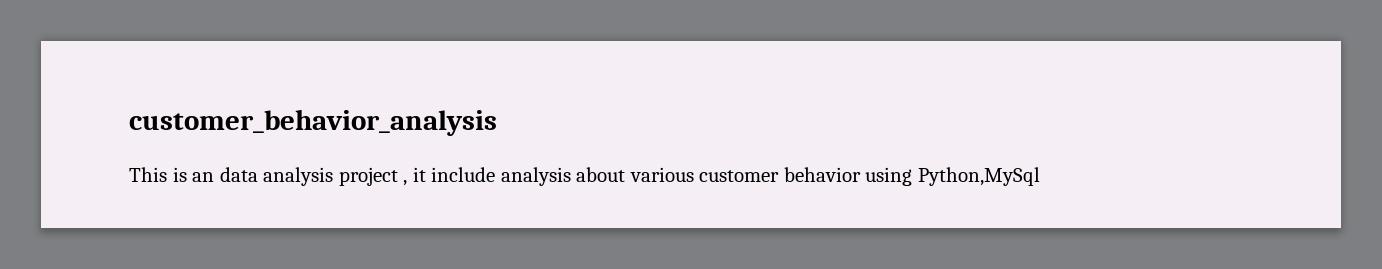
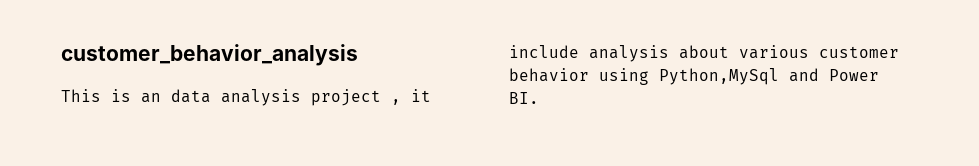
(1041, 176) none -> [789,68,879,82] [509,92,539,104] and Power BI.

